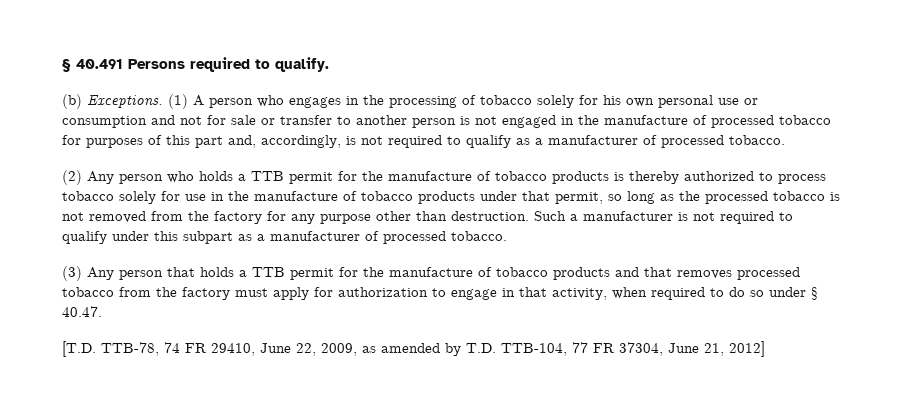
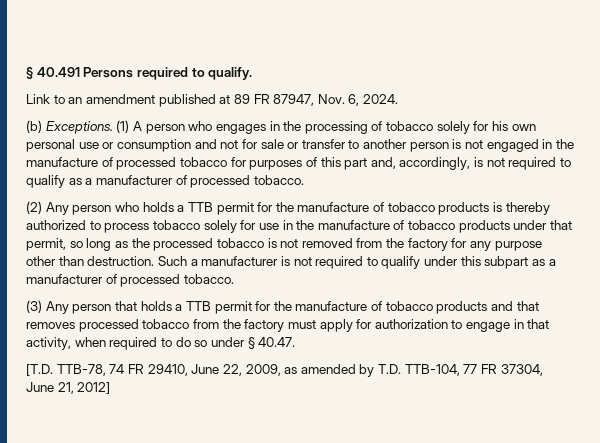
(329, 64) none -> [26,94,399,107] // Link to an amendment published at 89 FR 87947, Nov. 6, 2024.

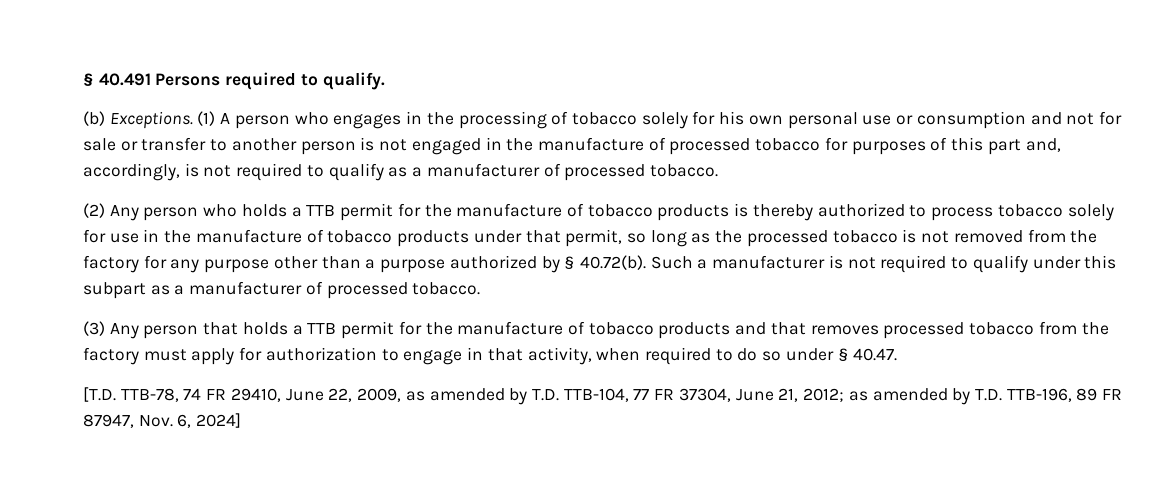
[26,94,399,107] // Link to an amendment published at 89 FR 87947, Nov. 6, 2024. -> (385, 81) none
[87,256,155,266] destruction. -> [365,255,646,273] a purpose authorized by § 40.72(b).
[77,382,111,394] 2012] -> [803,388,1123,405] [83,413,242,428] 2012; as amended by T.D. TTB-196, 89 FR 87947, Nov. 6, 2024]

